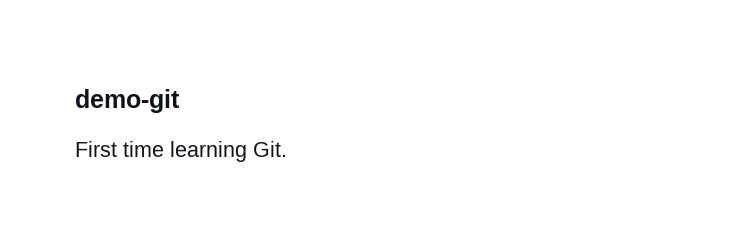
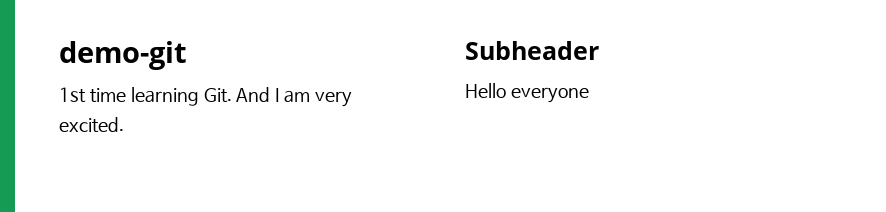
[75,141,117,157] First -> [59,87,86,103] 1st
(287, 149) none -> [236,87,353,107] [59,117,124,133] [465,41,599,60] [465,83,589,103] And I am very excited. // Subheader // Hello everyone

